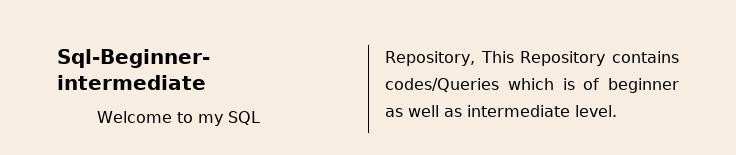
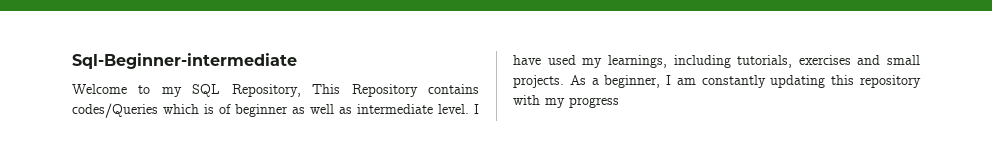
(617, 111) none -> [474,104,479,114] [513,55,920,68] [513,75,921,88] [513,95,619,108] I have used my learnings, including tutorials, exercises and small projects. As a beginner, I am constantly updating this repository with my progress

